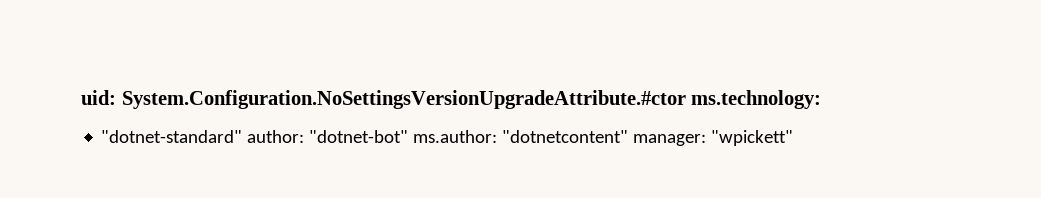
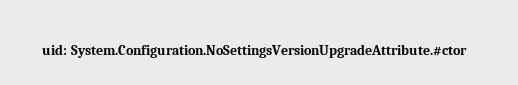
[691,90,822,109] [101,130,794,146] ms.technology: // "dotnet-standard" author: "dotnet-bot" ms.author: "dotnetcontent" manager: "wpickett" -> (467, 51) none

